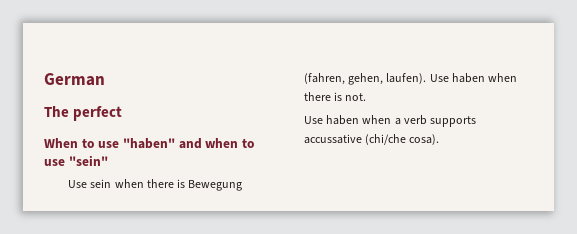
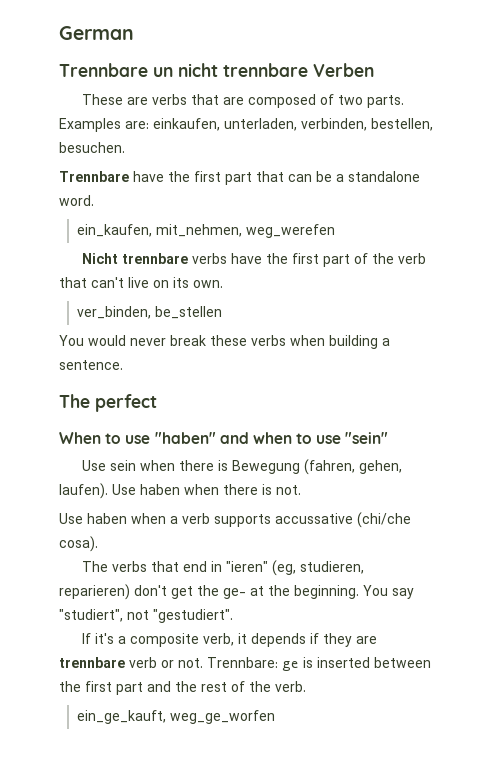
(105, 79) none -> [59,63,374,77] [82,94,405,108] [59,118,433,132] [59,142,125,153] [59,171,420,185] [59,195,94,206] [77,224,336,238] [82,253,427,267] [59,277,223,288] [77,306,223,319] [59,335,390,349] [59,360,123,370] // Trennbare un nicht trennbare Verben // These are verbs that are composed of two parts. Examples are: einkaufen, unterladen, verbinden, bestellen, besuchen. // Trennbare have the first part that can be a standalone word. // ein_kaufen, mit_nehmen, weg_werefen // Nicht trennbare verbs have the first part of the verb that can't live on its own. // ver_binden, be_stellen // You would never break these verbs when building a sentence.
(440, 139) none -> [82,560,365,576] [59,584,414,600] [59,609,233,623] [82,633,378,647] [59,657,431,671] [59,681,306,695] [77,710,276,724] // The verbs that end in "ieren" (eg, studieren, reparieren) don't get the ge- at the beginning. You say "studiert", not "gestudiert". // If it's a composite verb, it depends if they are trennbare verb or not. Trennbare: ge is inserted between the first part and the rest of the verb. // ein_ge_kauft, weg_ge_worfen

